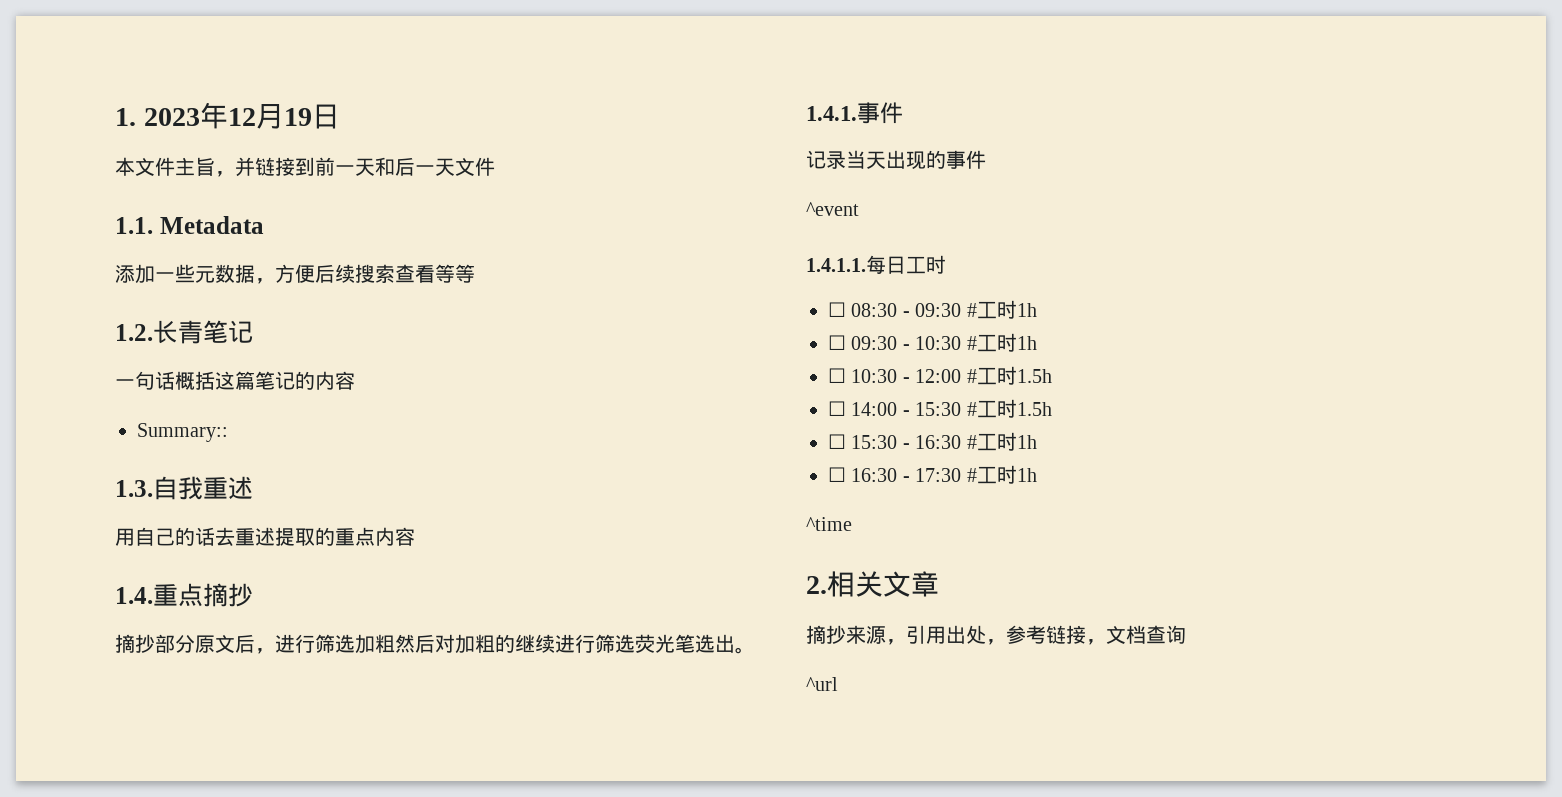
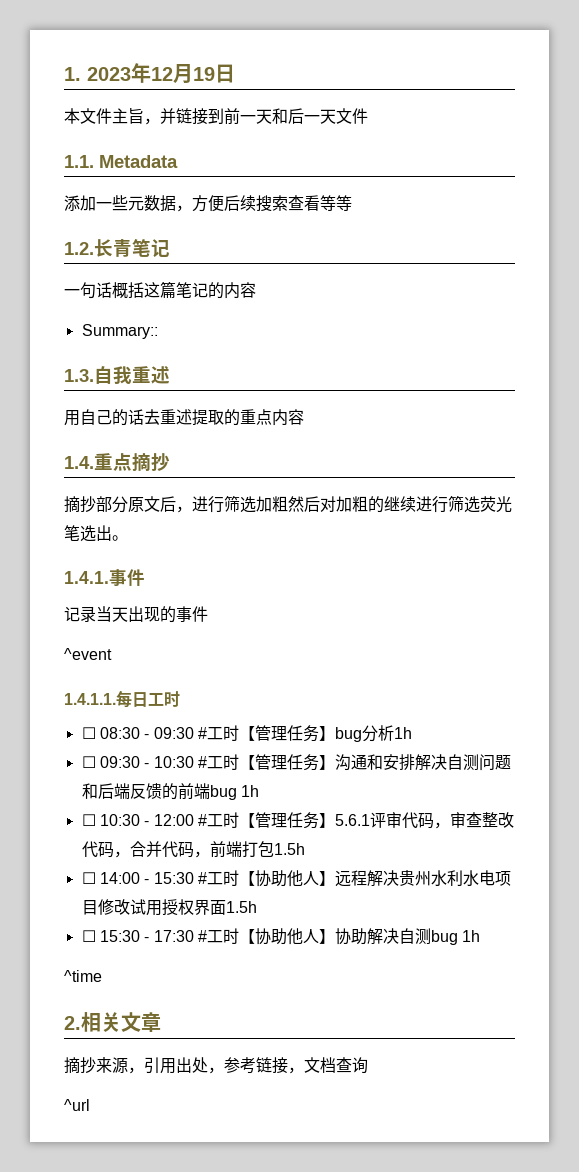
(1017, 309) none -> [238,725,394,742] 【管理任务】bug分析
(1017, 342) none -> [238,754,511,771] [81,783,237,800] 【管理任务】沟通和安排解决自测问题和后端反馈的前端bug
(1017, 375) none -> [238,812,514,829] [81,841,274,858] 【管理任务】5.6.1评审代码，审查整改代码，合并代码，前端打包
[1016,402,1052,416] [828,432,1037,451] [828,465,1017,484] 1.5h // ☐ 15:30 - 16:30 #工时1h // ☐ 16:30 - 17:30 #工时 -> [238,870,511,887] [81,899,257,916] [81,928,458,945] 【协助他人】远程解决贵州水利水电项目修改试用授权界面1.5h // ☐ 15:30 - 17:30 #工时【协助他人】协助解决自测bug

